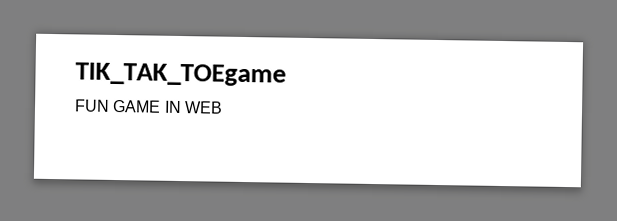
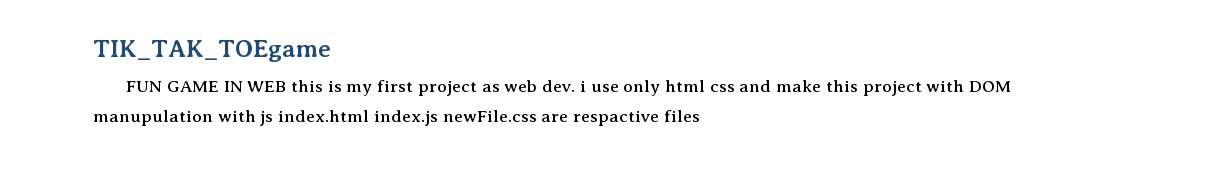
(223, 107) none -> [290,80,1012,96] [93,110,700,126] this is my first project as web dev. i use only html css and make this project with DOM manupulation with js index.html index.js newFile.css are respactive files

